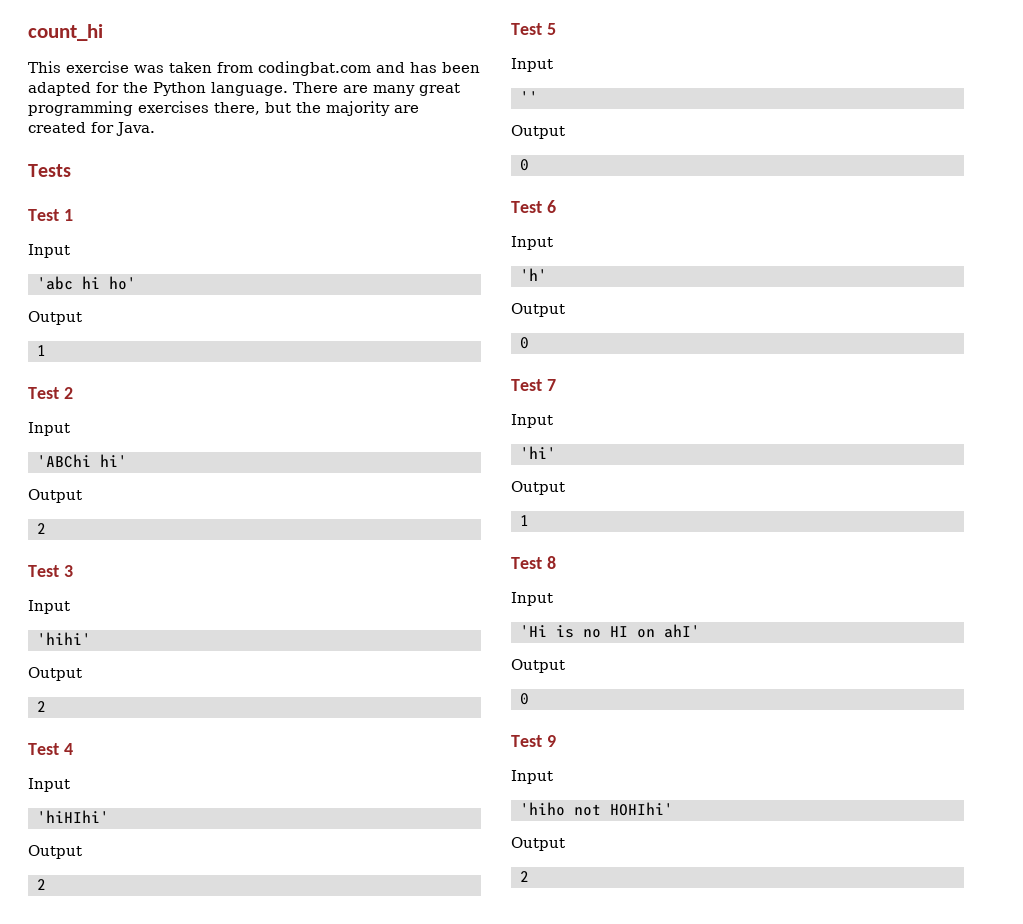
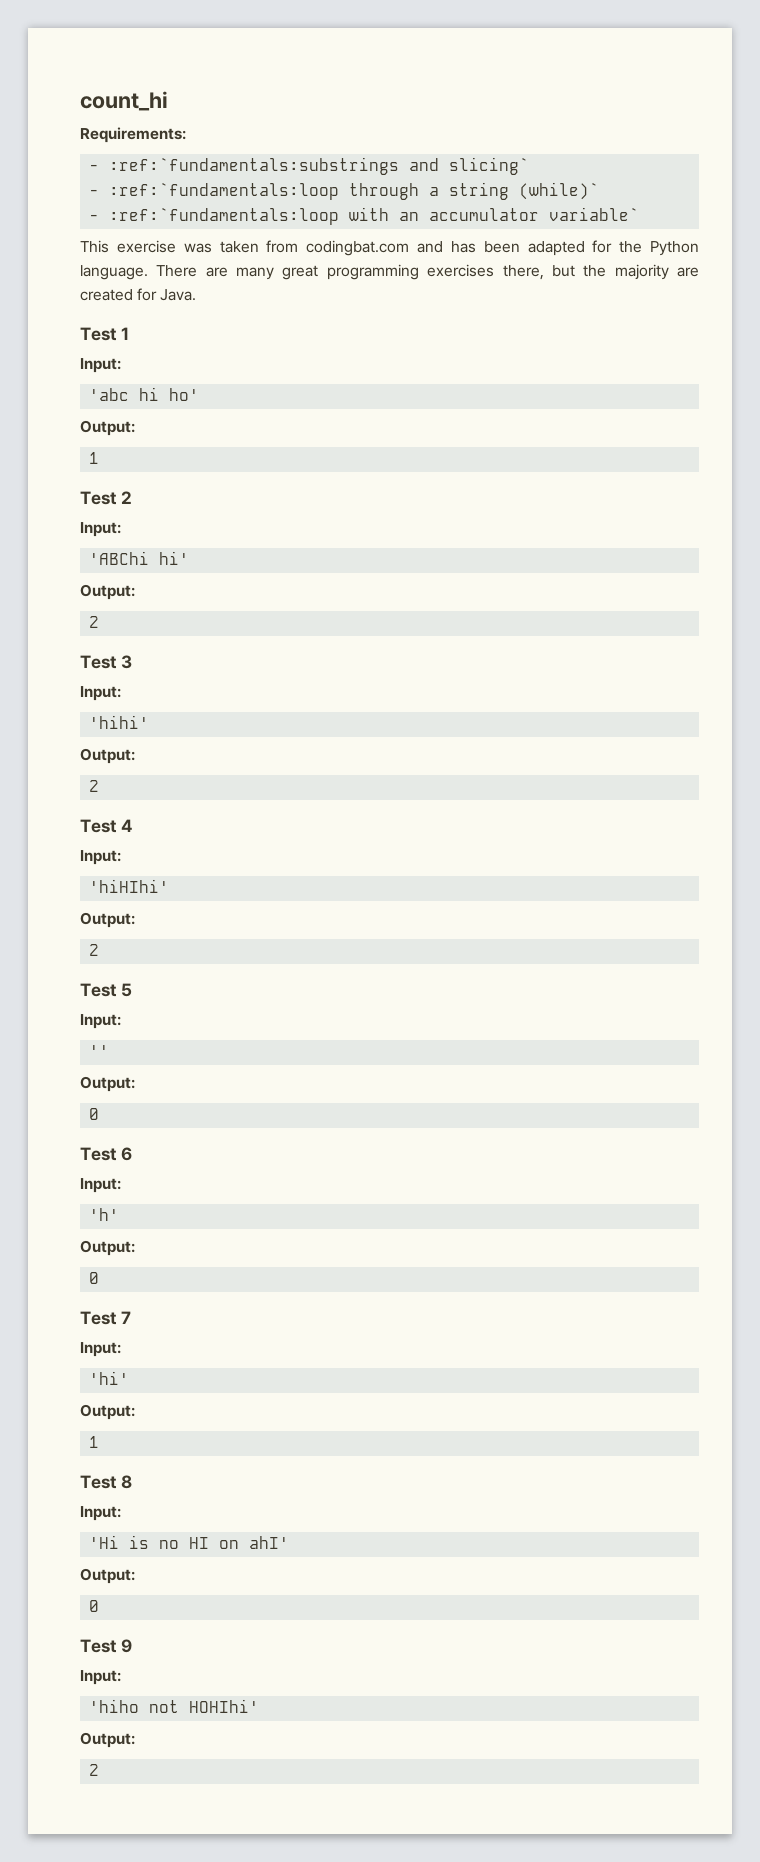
(103, 32) none -> [80,127,186,143] [89,157,530,175] [89,182,600,200] [89,207,640,225] // Requirements: // - :ref:`fundamentals:substrings and slicing` // - :ref:`fundamentals:loop through a string (while)` // - :ref:`fundamentals:loop with an accumulator variable`
[28,164,71,177] // Tests -> (197, 295) none
[28,244,70,258] Input -> [80,358,121,373] Input:
[28,311,82,325] Output -> [80,420,135,436] Output:
[28,422,70,436] Input -> [80,522,121,537] Input:
[28,489,82,503] Output -> [80,584,135,600] Output:
[28,600,70,614] Input -> [80,686,121,701] Input:
[28,667,82,681] Output -> [80,748,135,764] Output:
[28,778,70,792] Input -> [80,850,121,865] Input:
[28,845,82,859] Output -> [80,912,135,928] Output:
[511,58,553,72] Input -> [80,1014,121,1029] Input:
[511,125,565,139] Output -> [80,1076,135,1092] Output:
[511,236,553,250] Input -> [80,1178,121,1193] Input:
[511,303,565,317] Output -> [80,1240,135,1256] Output:
[511,414,553,428] Input -> [80,1342,121,1357] Input:
[511,481,565,495] Output -> [80,1404,135,1420] Output:
[511,592,553,606] Input -> [80,1506,121,1521] Input:
[511,659,565,673] Output -> [80,1568,135,1584] Output:
[511,770,553,784] Input -> [80,1670,121,1685] Input:
[511,837,565,851] Output -> [80,1732,135,1748] Output:

